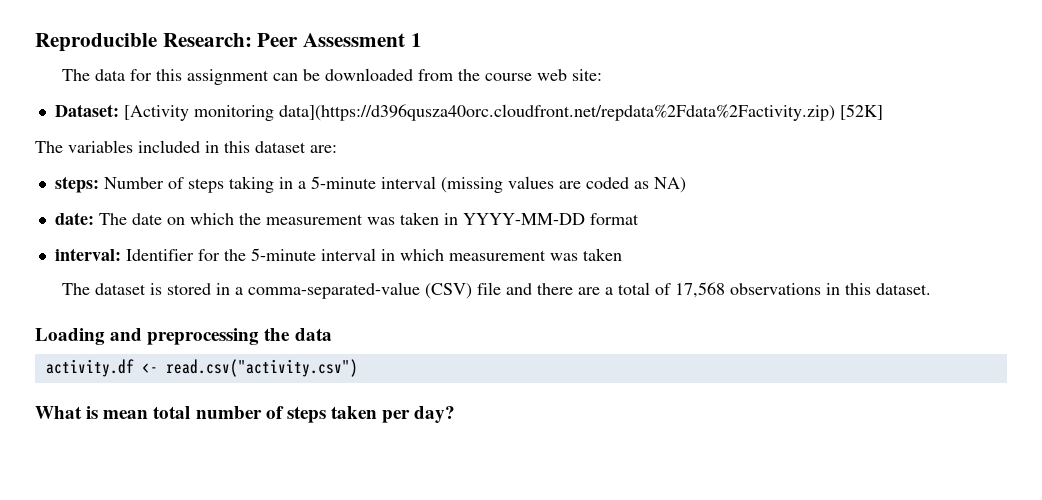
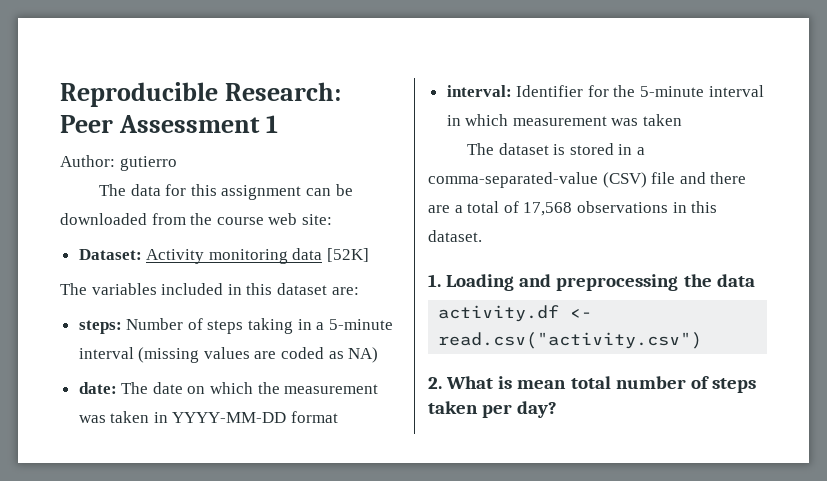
(422, 40) none -> [60,155,177,171] // Author: gutierro
[123,104,835,121] [Activity monitoring data](https://d396qusza40orc.cloudfront.net/repdata%2Fdata%2Factivity.zip) -> [146,248,323,264] Activity monitoring data
(931, 289) none -> [428,274,441,287] 1.
(358, 368) none -> [428,377,442,389] 2.

